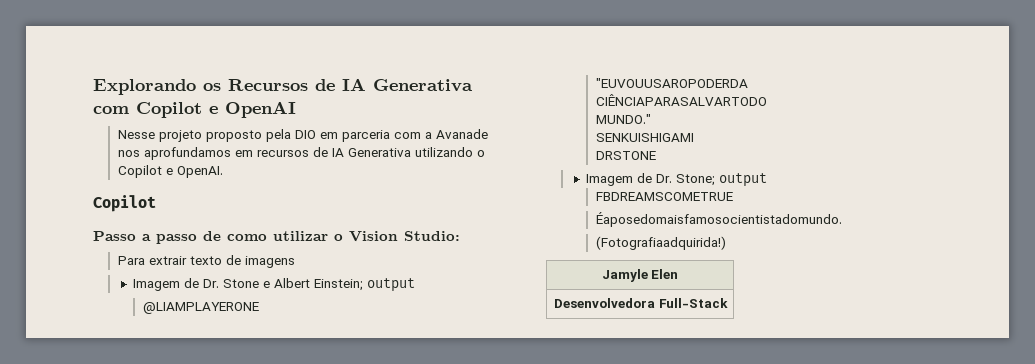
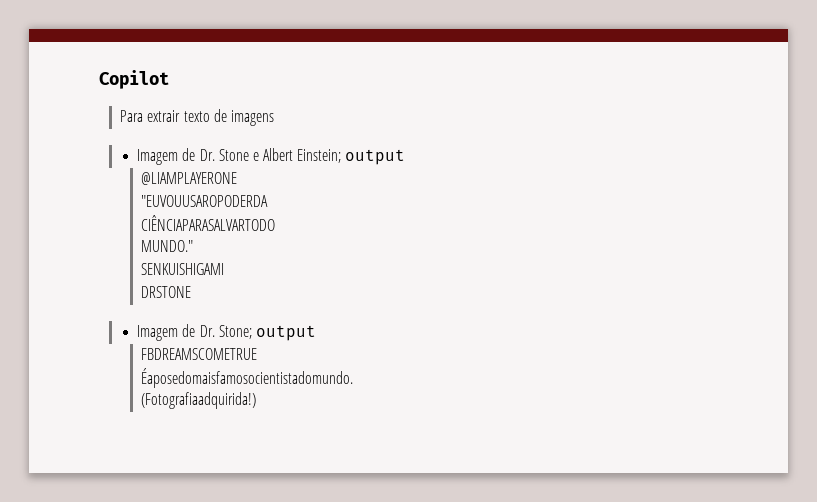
[93,78,473,95] [93,101,296,118] [117,129,488,142] [117,147,485,160] [117,165,223,178] [93,195,156,212] [93,231,460,244] Explorando os Recursos de IA Generativa com Copilot e OpenAI // Nesse projeto proposto pela DIO em parceria com a Avanade nos aprofundamos em recursos de IA Generativa utilizando o Copilot e OpenAI. // Copilot // Passo a passo de como utilizar o Vision Studio: -> [99,70,169,89] Copilot
[601,269,679,282] [553,298,728,308] // Jamyle Elen // Desenvolvedora Full-Stack -> (257, 400) none

